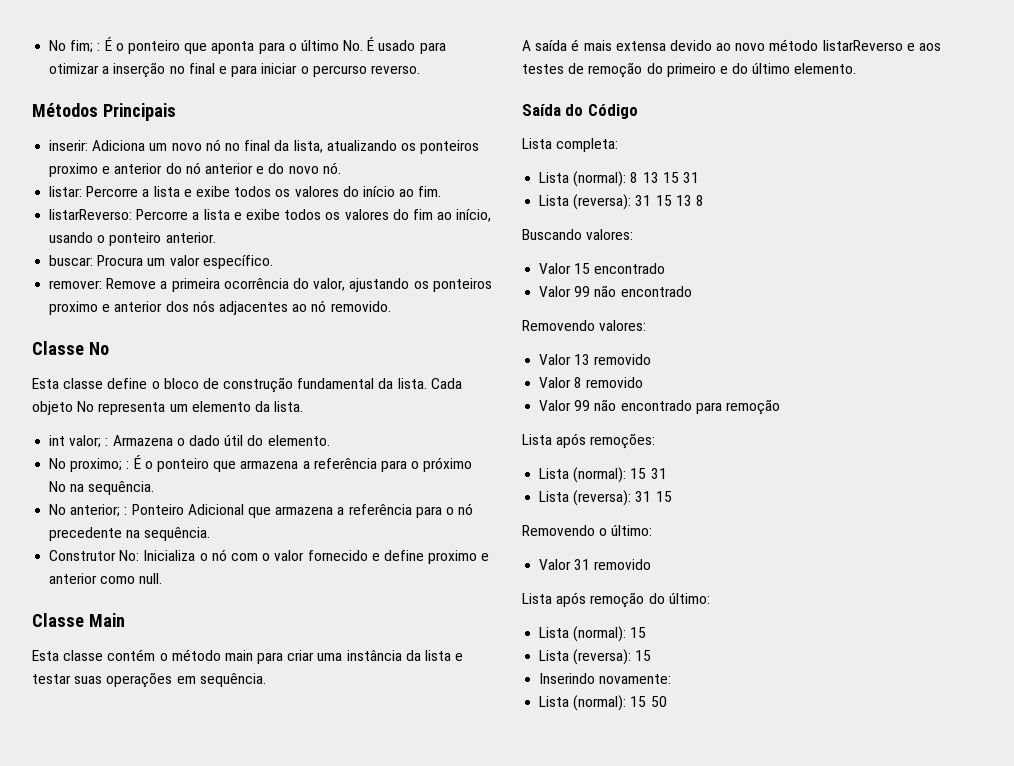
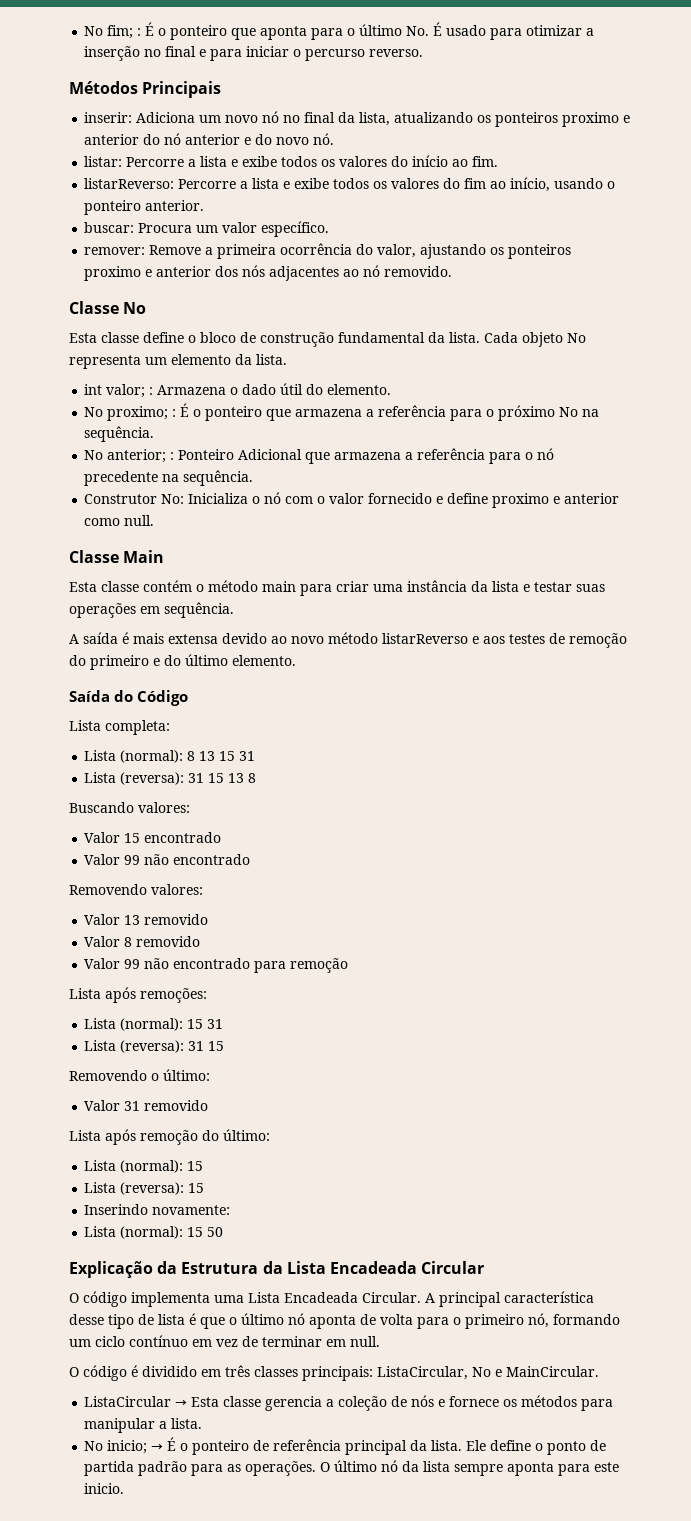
(667, 701) none -> [69,1261,485,1278] [69,1291,594,1307] [69,1313,620,1329] [69,1335,380,1347] [69,1365,599,1381] [84,1395,614,1411] [84,1418,203,1433] [84,1437,607,1455] [84,1460,620,1476] [84,1483,125,1494] // Explicação da Estrutura da Lista Encadeada Circular // O código implementa uma Lista Encadeada Circular. A principal característica desse tipo de lista é que o último nó aponta de volta para o primeiro nó, formando um ciclo contínuo em vez de terminar em null. // O código é dividido em três classes principais: ListaCircular, No e MainCircular. // ListaCircular → Esta classe gerencia a coleção de nós e fornece os métodos para manipular a lista. // No inicio; → É o ponteiro de referência principal da lista. Ele define o ponto de partida padrão para as operações. O último nó da lista sempre aponta para este inicio.

